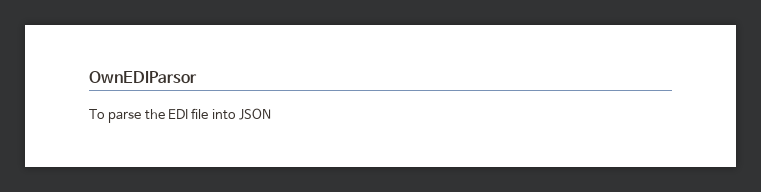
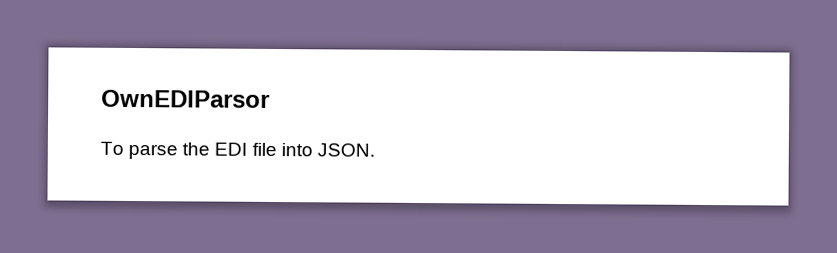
[239,108,272,120] JSON -> [316,143,375,157] JSON.

